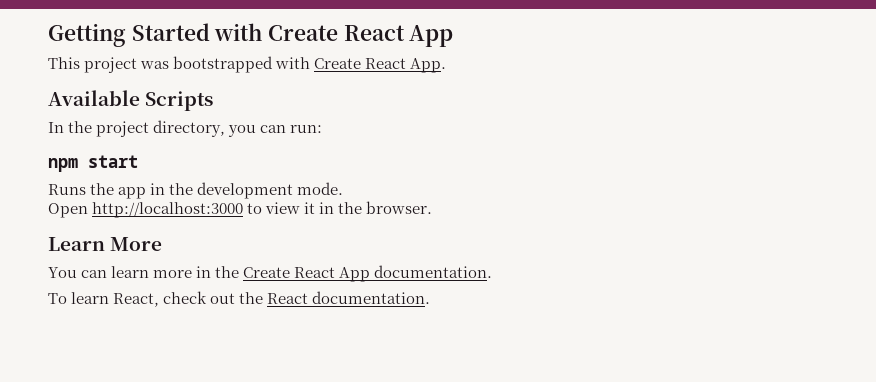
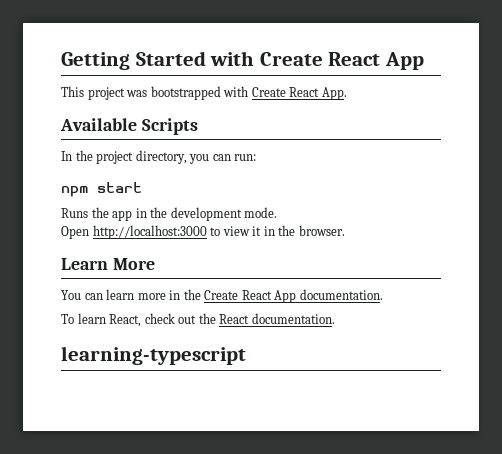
(431, 297) none -> [61,346,246,365] // learning-typescript

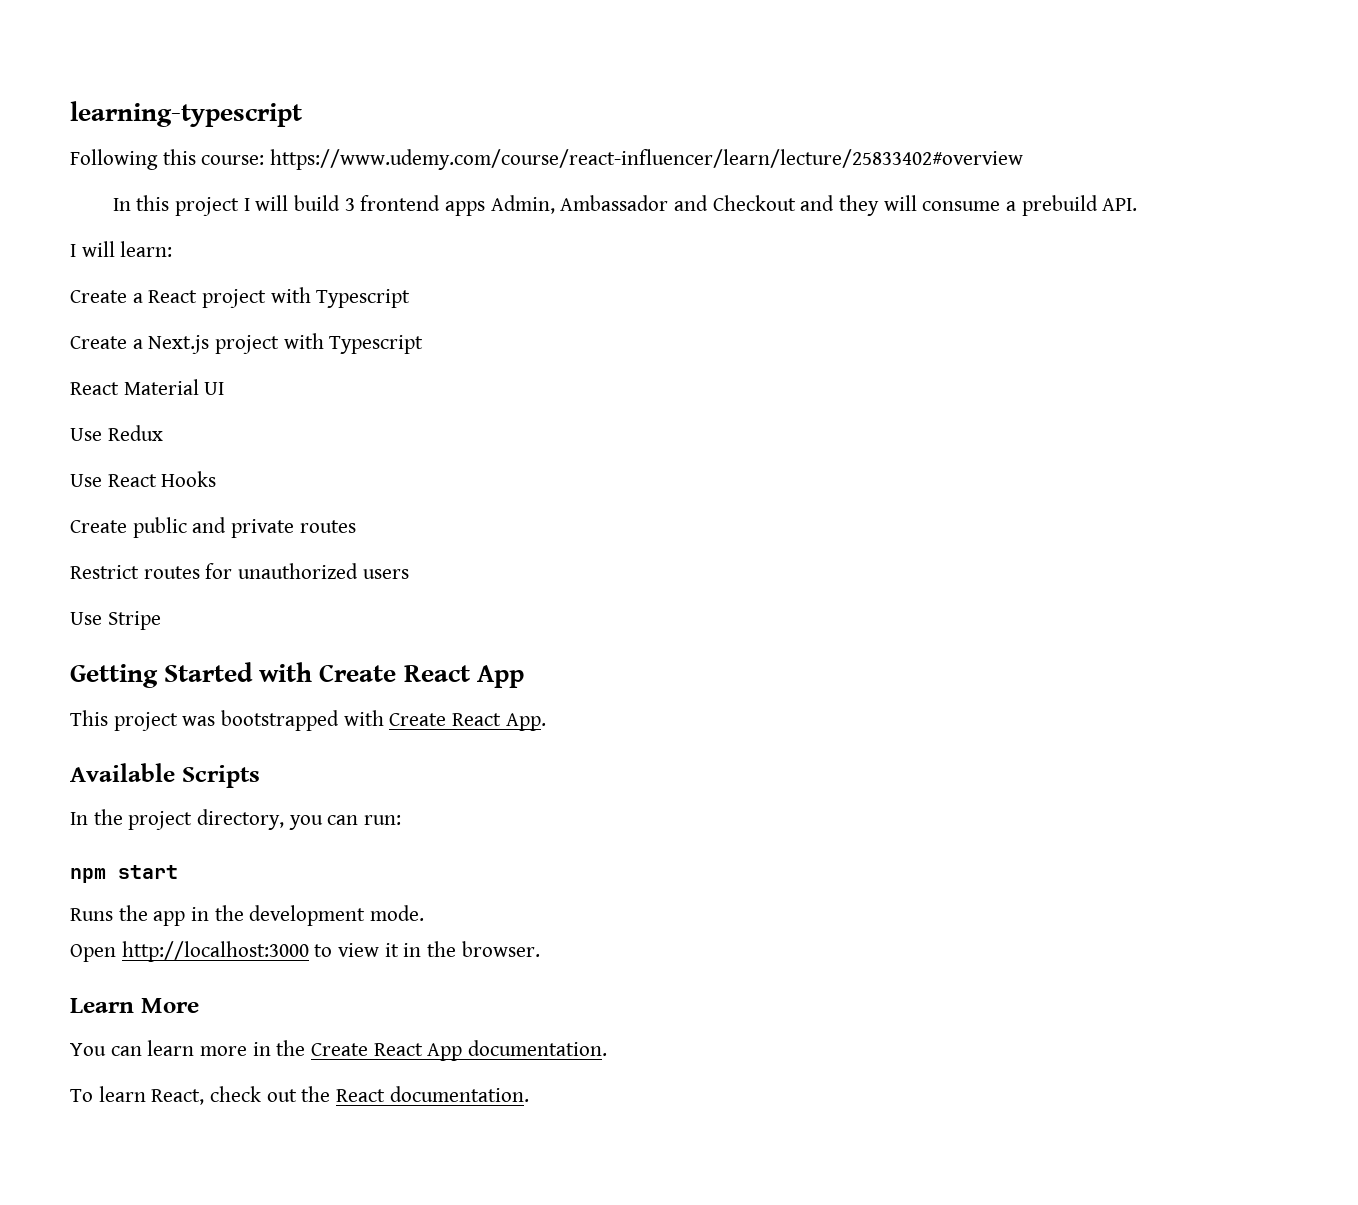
(61, 61) none -> [70,101,302,127] [70,149,1024,170] [112,195,1138,216] [70,241,173,257] [70,287,411,308] [70,333,424,354] [70,379,225,395] [70,425,163,441] [70,471,217,487] [70,517,356,538] [70,563,409,579] [70,611,161,630] learning-typescript // Following this course: https://www.udemy.com/course/react-influencer/learn/lecture/25833402#overview // In this project I will build 3 frontend apps Admin, Ambassador and Checkout and they will consume a prebuild API. // I will learn: // Create a React project with Typescript // Create a Next.js project with Typescript // React Material UI // Use Redux // Use React Hooks // Create public and private routes // Restrict routes for unauthorized users // Use Stripe //
[61,346,246,365] // learning-typescript -> (529, 1094) none

